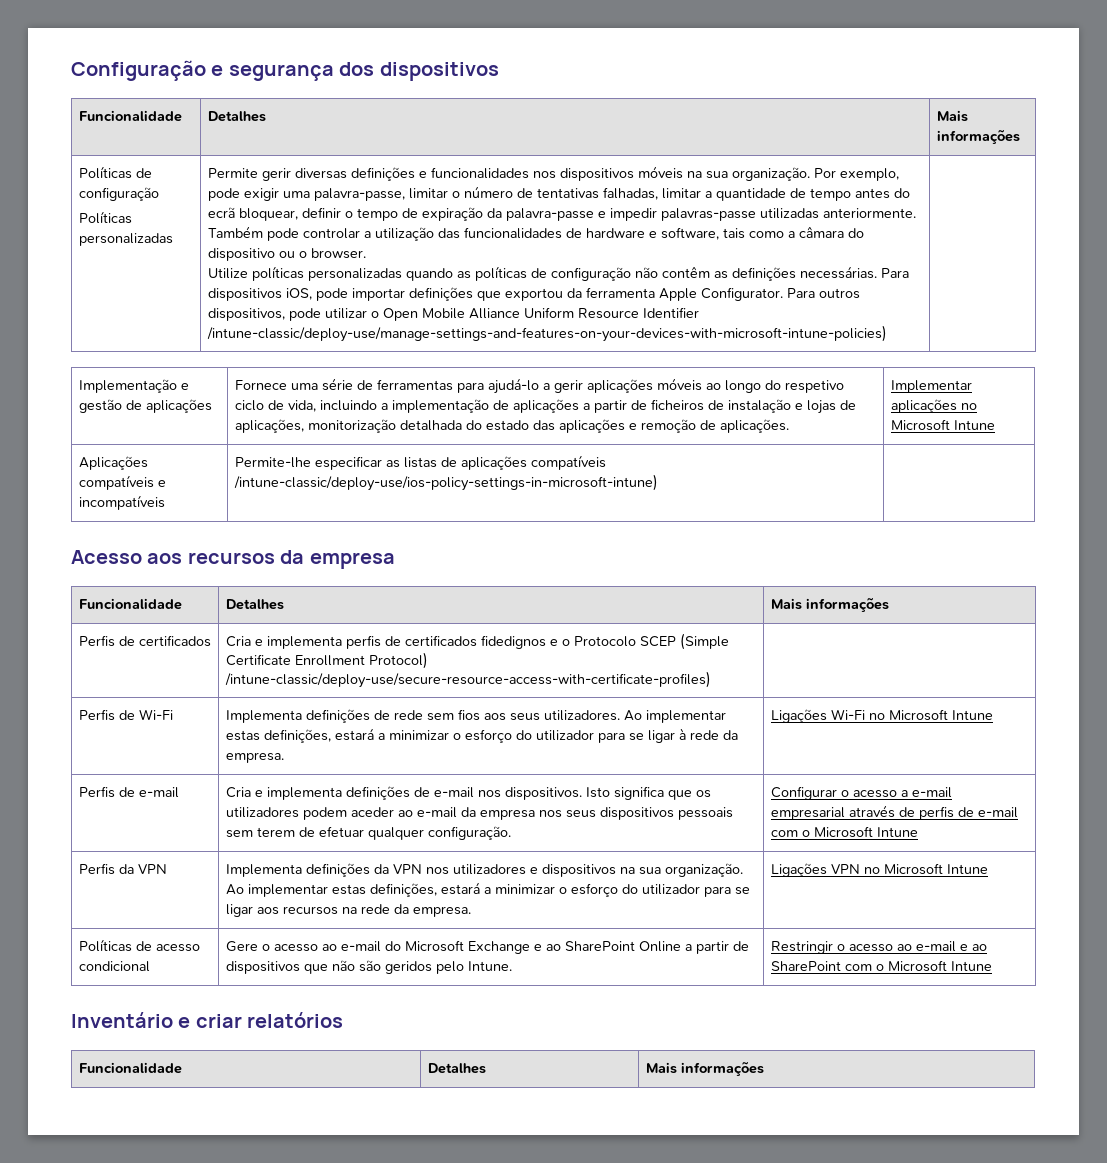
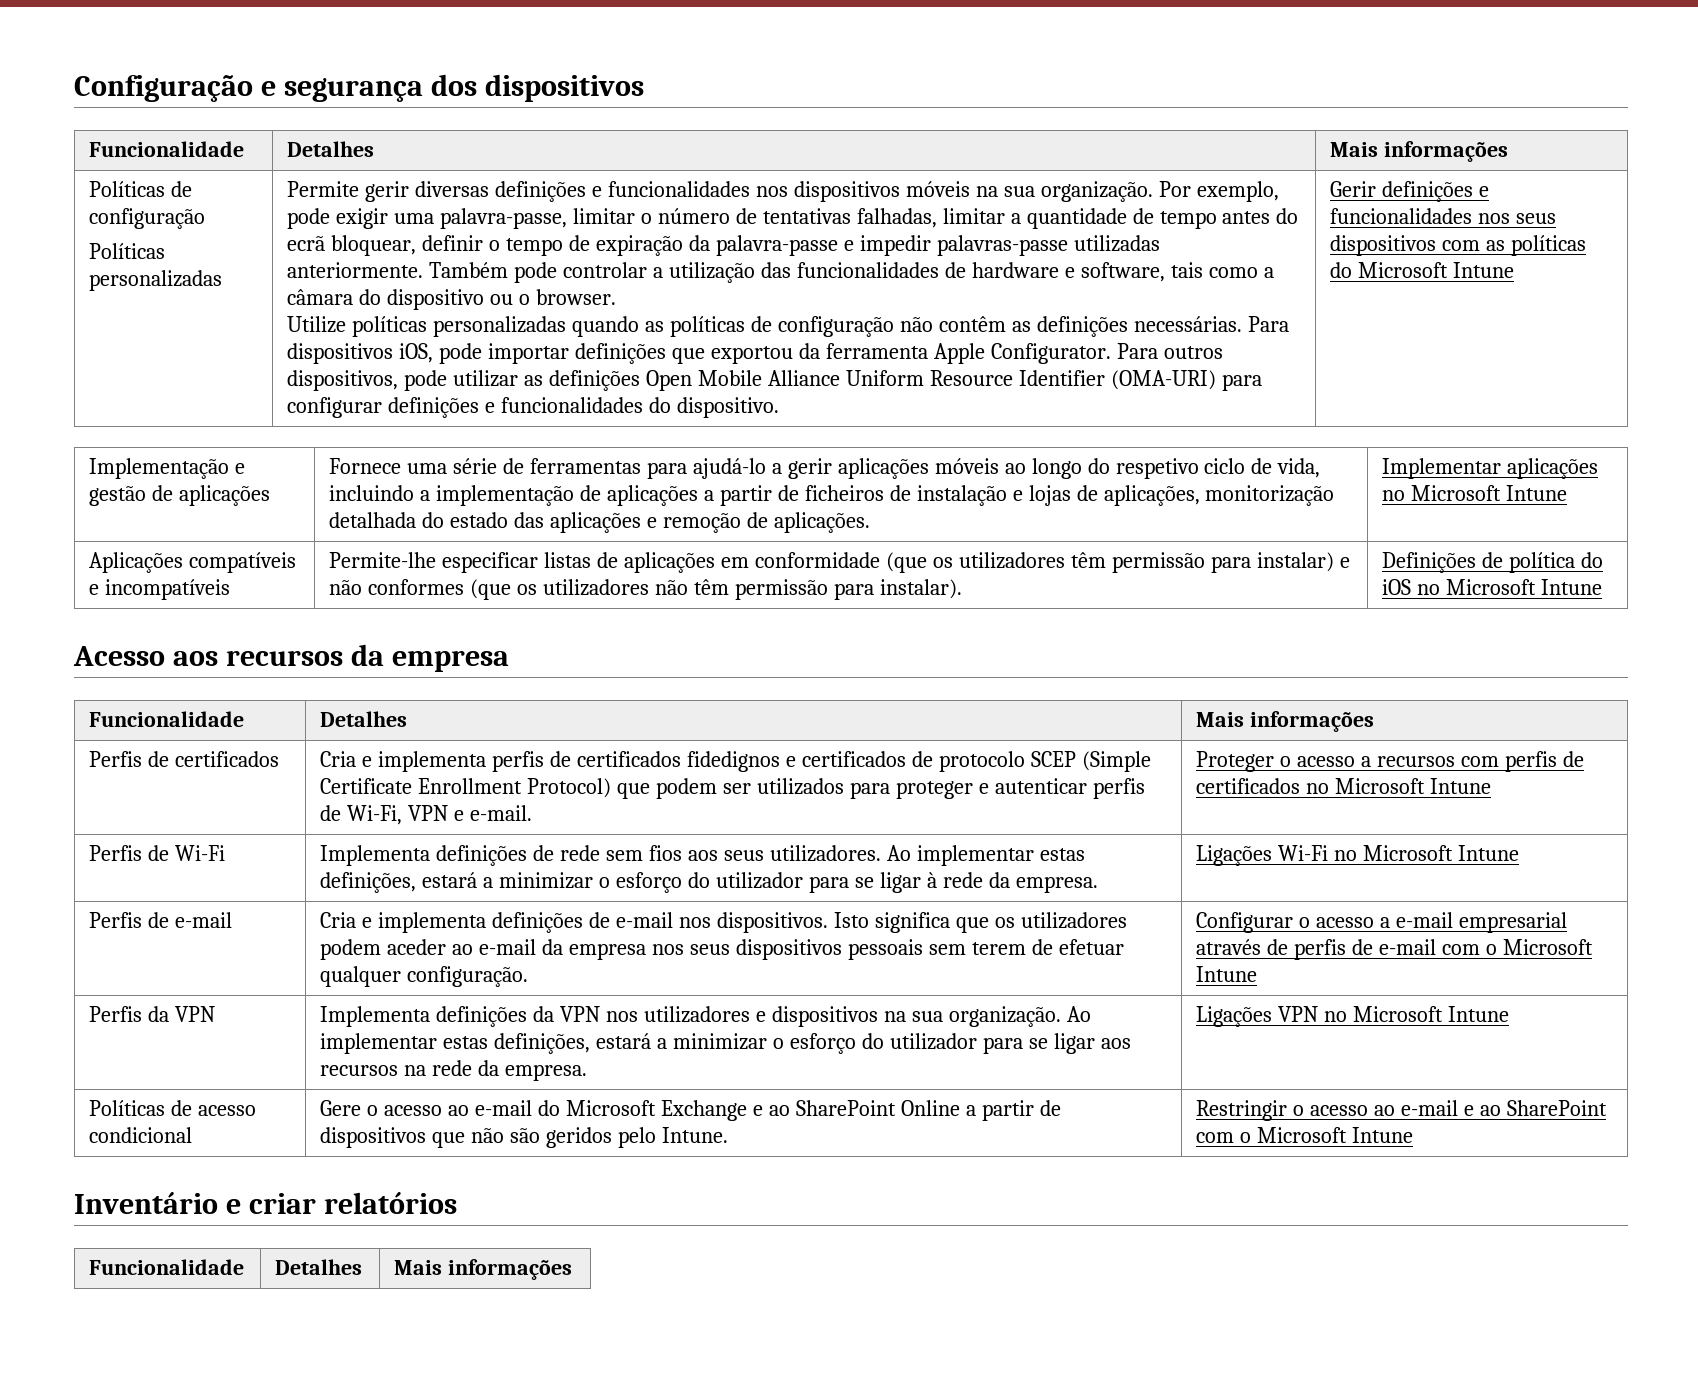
[370,311,379,318] o -> [524,370,641,391] as definições
[206,325,887,342] /intune-classic/deploy-use/manage-settings-and-features-on-your-devices-with-microsoft-intune-policies) | -> [1110,370,1262,391] [287,397,780,418] [1330,181,1490,202] [1330,208,1557,224] [1330,235,1587,256] [1330,262,1515,278] (OMA-URI) para configurar definições e funcionalidades do dispositivo. | Gerir definições e funcionalidades nos seus dispositivos com as políticas do Microsoft Intune
[385,460,400,468] as -> (539, 562) none
[530,455,606,470] [233,474,658,491] compatíveis /intune-classic/deploy-use/ios-policy-settings-in-microsoft-intune) | -> [721,552,1350,573] [329,579,962,600] [1382,552,1604,573] [1382,579,1603,595] em conformidade (que os utilizadores têm permissão para instalar) e não conformes (que os utilizadores não têm permissão para instalar). | Definições de política do iOS no Microsoft Intune
[561,636,636,647] o Protocolo -> [801,751,1025,772] certificados de protocolo
[224,671,711,688] /intune-classic/deploy-use/secure-resource-access-with-certificate-profiles) | -> [617,778,1145,799] [320,805,533,825] [1196,751,1584,772] [1196,778,1492,794] que podem ser utilizados para proteger e autenticar perfis de Wi-Fi, VPN e e-mail. | Proteger o acesso a recursos com perfis de certificados no Microsoft Intune

